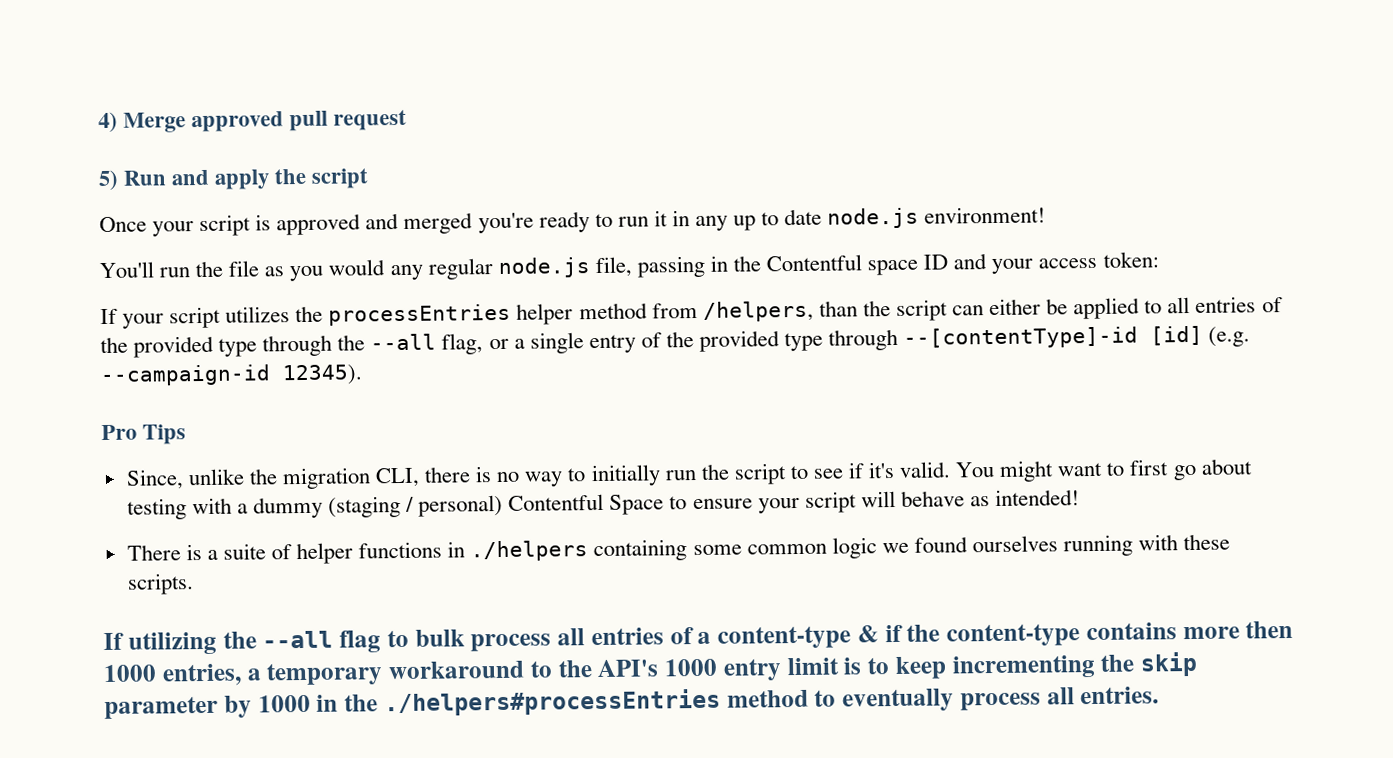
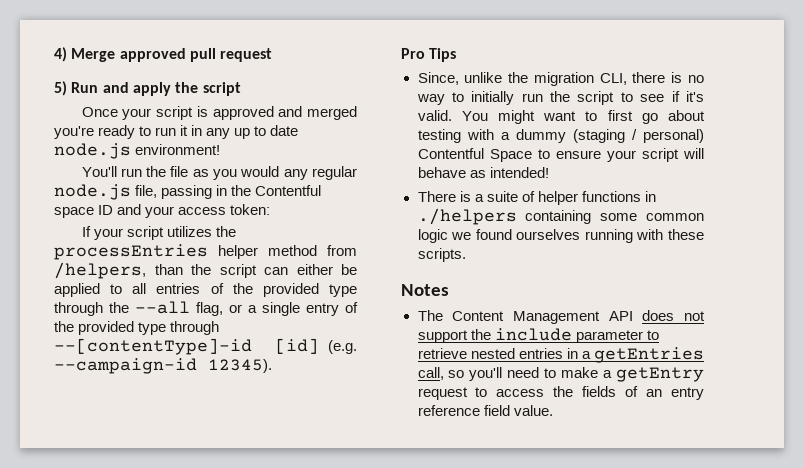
[103,620,1294,655] [103,651,1198,687] [104,686,1160,720] If utilizing the --all flag to bulk process all entries of a content-type & if the content-type contains more then 1000 entries, a temporary workaround to the API's 1000 entry limit is to keep incrementing the skip parameter by 1000 in the ./helpers#processEntries method to eventually process all entries. -> [401,284,449,296] [417,310,705,324] [417,328,659,343] [417,347,704,363] [417,367,704,382] [417,386,704,400] [417,405,553,416] Notes // The Content Management API does not support the include parameter to retrieve nested entries in a getEntries call, so you'll need to make a getEntry request to access the fields of an entry reference field value.

